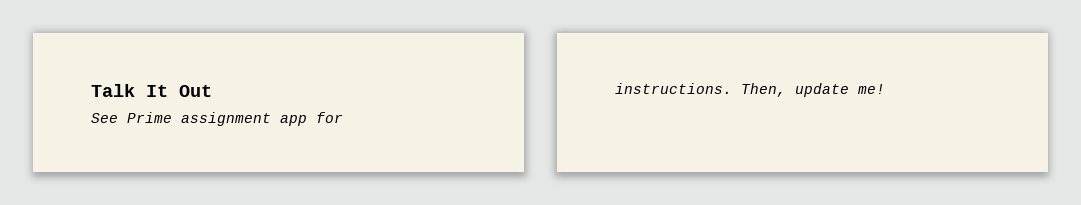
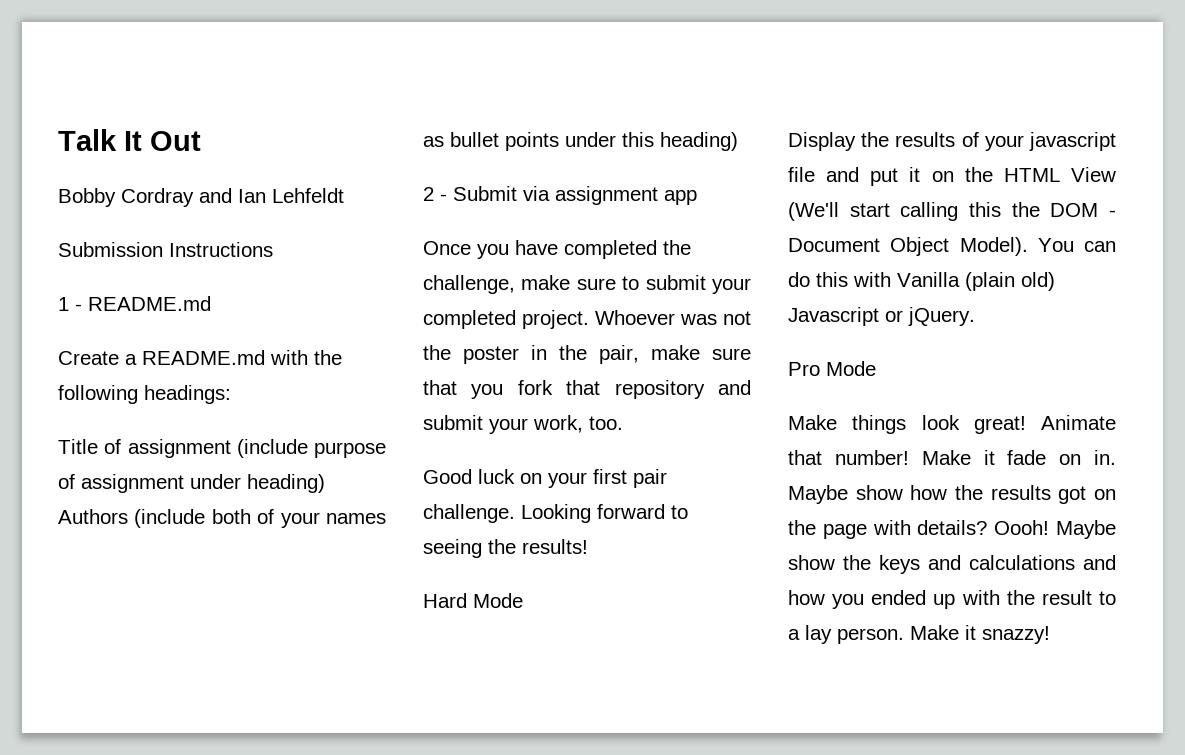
[91,112,343,126] [615,83,885,97] See Prime assignment app for instructions. Then, update me! -> [58,188,344,207] [58,242,273,257] [58,296,211,311] [58,350,342,365] [58,385,231,404] [58,439,386,458] [58,474,325,493] [58,509,386,528] [423,132,738,151] [423,186,697,205] [423,240,691,259] [423,275,751,294] [423,310,751,329] [423,345,751,364] [423,380,751,399] [423,415,623,434] [423,469,667,488] [423,504,688,523] [423,539,588,558] [423,593,523,608] [788,132,1116,151] [788,167,1116,186] [788,202,1116,221] [788,237,1116,256] [788,272,1055,291] [788,307,975,326] [788,361,876,376] [788,415,1116,434] [788,450,1116,465] [788,485,1116,504] [788,520,1116,539] [788,555,1116,574] [788,590,1116,609] [788,625,1050,644] Bobby Cordray and Ian Lehfeldt // Submission Instructions // 1 - README.md // Create a README.md with the following headings: // Title of assignment (include purpose of assignment under heading) Authors (include both of your names as bullet points under this heading) // 2 - Submit via assignment app // Once you have completed the challenge, make sure to submit your completed project. Whoever was not the poster in the pair, make sure that you fork that repository and submit your work, too. // Good luck on your first pair challenge. Looking forward to seeing the results! // Hard Mode // Display the results of your javascript file and put it on the HTML View (We'll start calling this the DOM - Document Object Model). You can do this with Vanilla (plain old) Javascript or jQuery. // Pro Mode // Make things look great! Animate that number! Make it fade on in. Maybe show how the results got on the page with details? Oooh! Maybe show the keys and calculations and how you ended up with the result to a lay person. Make it snazzy!

